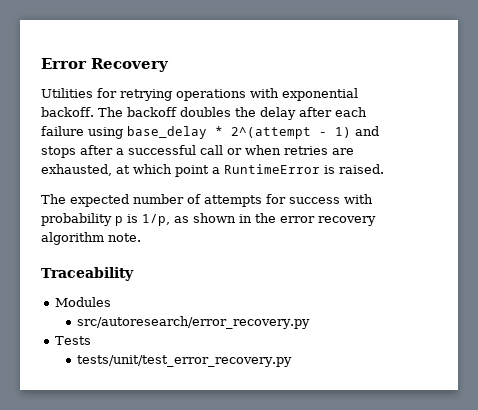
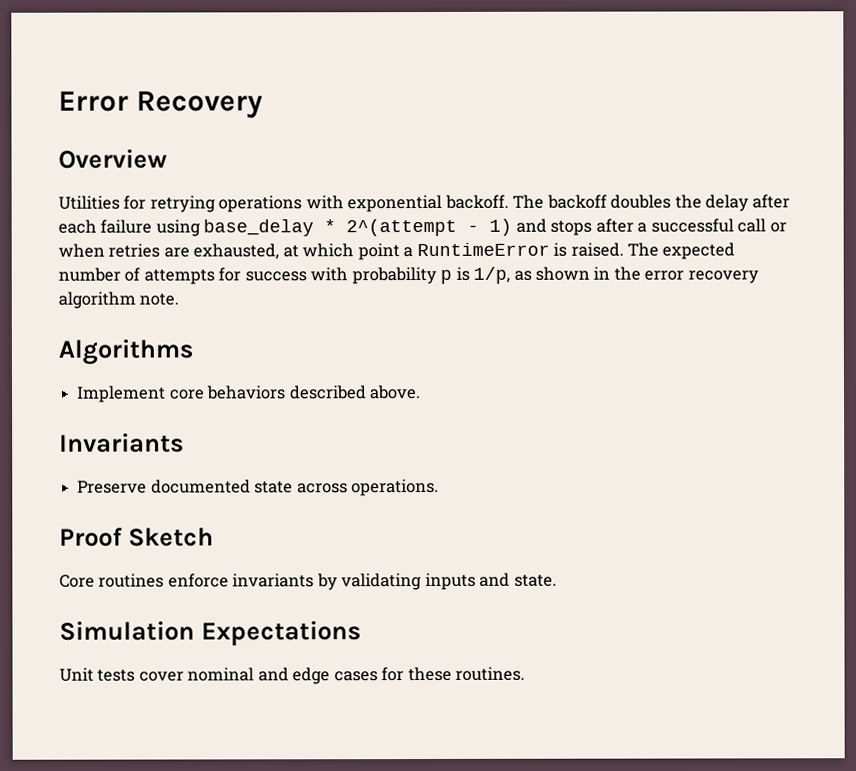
(169, 65) none -> [58,148,167,169] // Overview
(384, 169) // -> (624, 249) none
[41,267,134,281] [54,297,111,307] [77,316,311,329] [54,336,91,345] [77,355,293,367] Traceability // Modules // src/autoresearch/error_recovery.py // Tests // tests/unit/test_error_recovery.py -> [58,338,193,365] [76,385,421,403] [59,432,184,453] [77,478,439,497] [59,527,214,547] [59,572,557,591] [59,620,361,647] [59,666,526,685] Algorithms // Implement core behaviors described above. // Invariants // Preserve documented state across operations. // Proof Sketch // Core routines enforce invariants by validating inputs and state. // Simulation Expectations // Unit tests cover nominal and edge cases for these routines.

